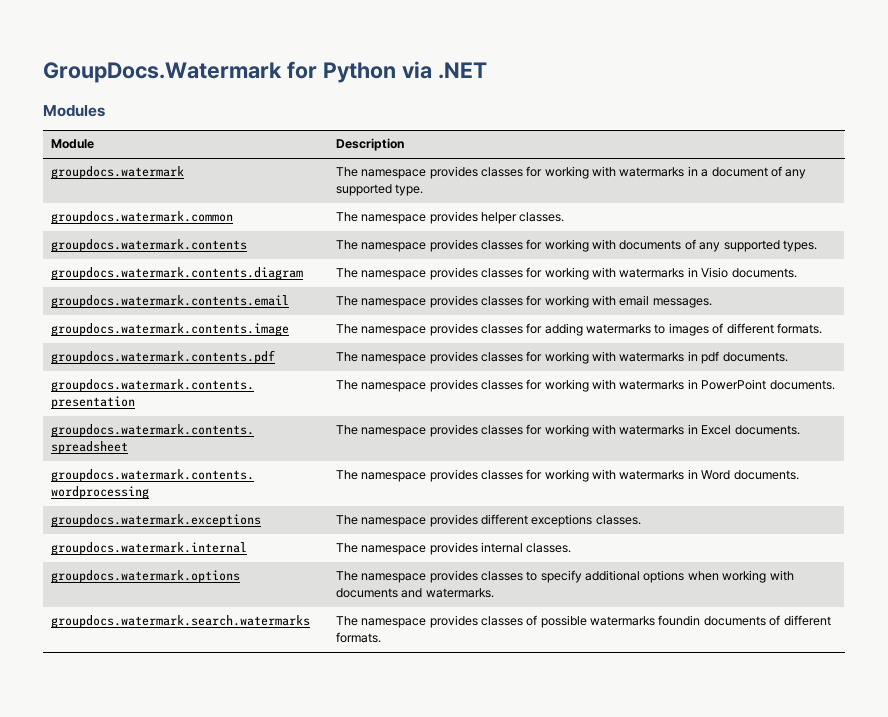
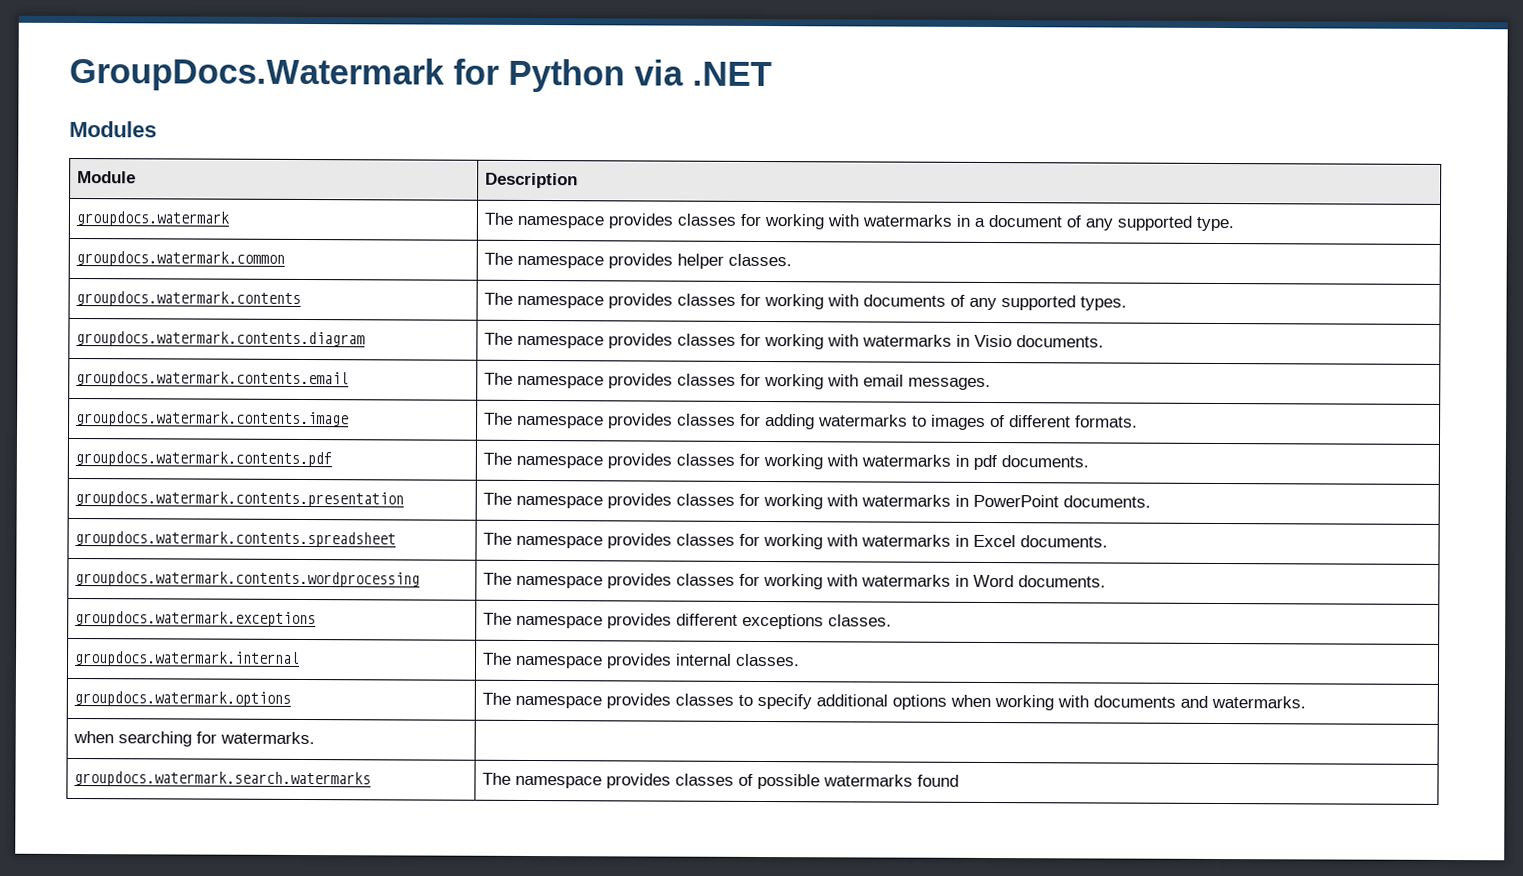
(494, 593) none -> [73,731,316,747] // when searching for watermarks. |
[658,615,831,626] [335,632,381,643] foundin documents of different formats. -> [917,774,960,787] found

